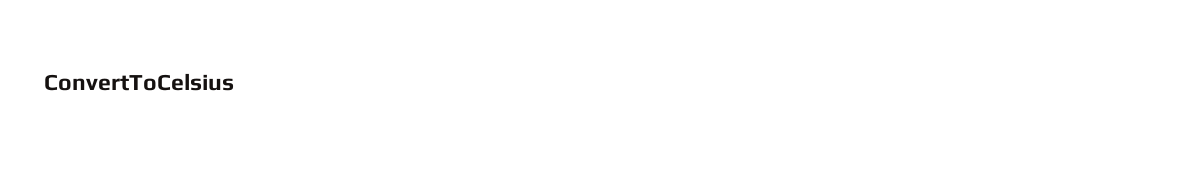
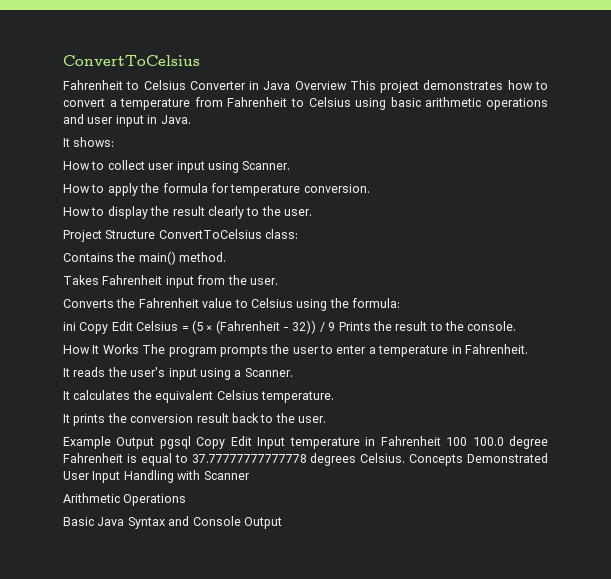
[44,73,234,91] ConvertToCelsius -> [63,55,200,66] [63,80,548,93] [63,97,549,110] [63,114,191,127] [63,137,115,147] [63,160,291,173] [63,183,370,196] [63,206,312,219] [63,229,299,242] [63,251,227,265] [63,275,278,288] [63,298,400,311] [63,320,517,334] [63,344,528,357] [63,367,293,380] [63,390,334,403] [63,413,326,426] [63,436,548,449] [63,453,548,466] [63,470,250,483] [63,493,187,506] [63,516,282,529] ConvertToCelsius // Fahrenheit to Celsius Converter in Java Overview This project demonstrates how to convert a temperature from Fahrenheit to Celsius using basic arithmetic operations and user input in Java. // It shows: // How to collect user input using Scanner. // How to apply the formula for temperature conversion. // How to display the result clearly to the user. // Project Structure ConvertToCelsius class: // Contains the main() method. // Takes Fahrenheit input from the user. // Converts the Fahrenheit value to Celsius using the formula: // ini Copy Edit Celsius = (5 × (Fahrenheit - 32)) / 9 Prints the result to the console. // How It Works The program prompts the user to enter a temperature in Fahrenheit. // It reads the user's input using a Scanner. // It calculates the equivalent Celsius temperature. // It prints the conversion result back to the user. // Example Output pgsql Copy Edit Input temperature in Fahrenheit 100 100.0 degree Fahrenheit is equal to 37.77777777777778 degrees Celsius. Concepts Demonstrated User Input Handling with Scanner // Arithmetic Operations // Basic Java Syntax and Console Output

